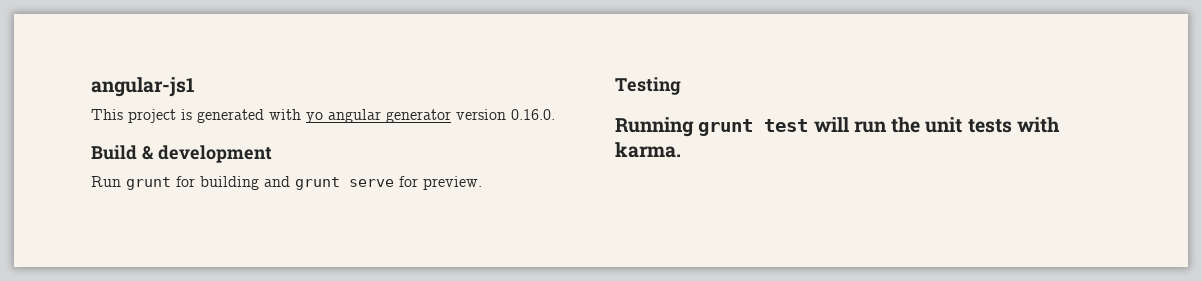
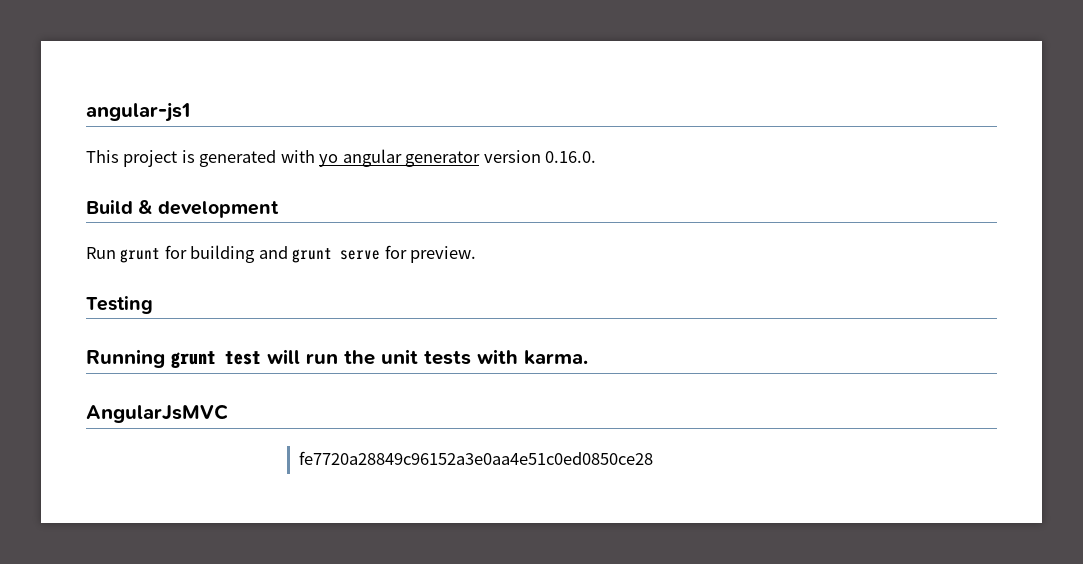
(681, 150) none -> [86,404,228,423] [298,451,653,465] // AngularJsMVC // fe7720a28849c96152a3e0aa4e51c0ed0850ce28

